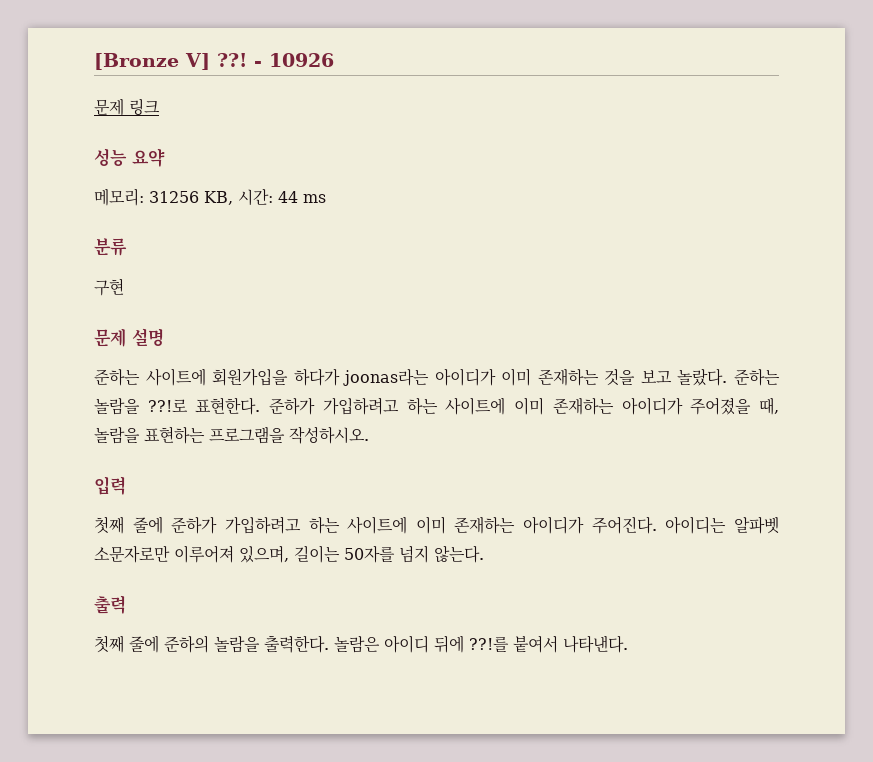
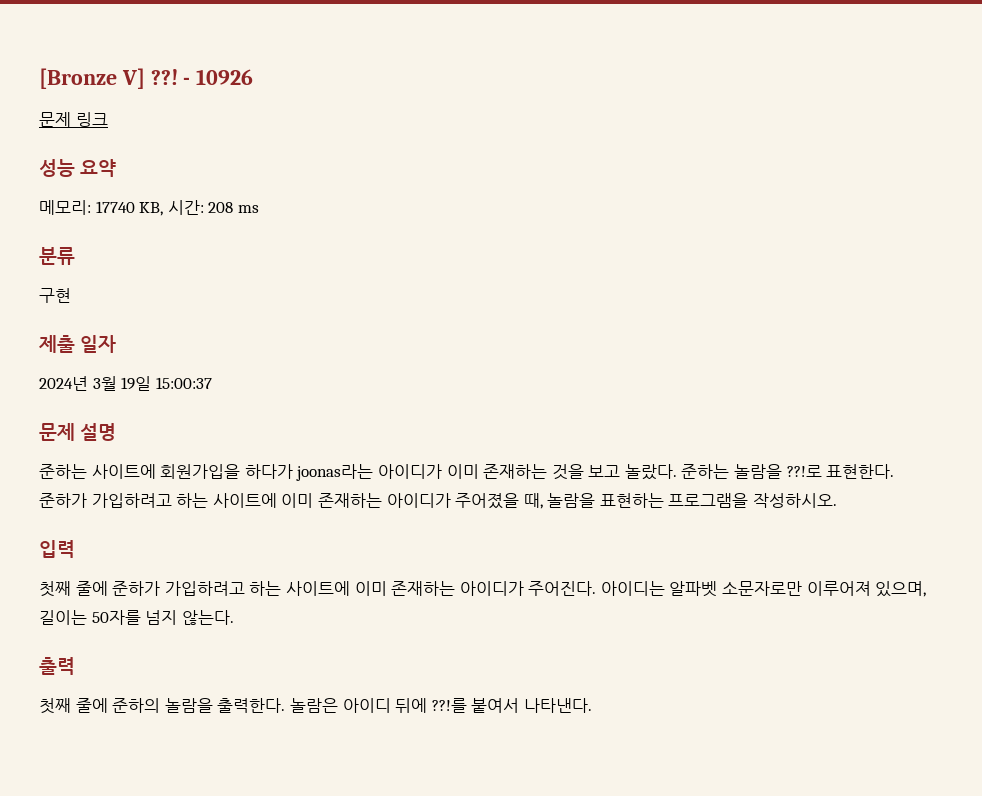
[149,191,199,203] 31256 -> [95,201,135,213] 17740
[278,191,298,203] 44 -> [208,202,234,213] 208
(124, 287) none -> [39,335,116,353] [39,376,212,391] // 제출 일자 // 2024년 3월 19일 15:00:37

